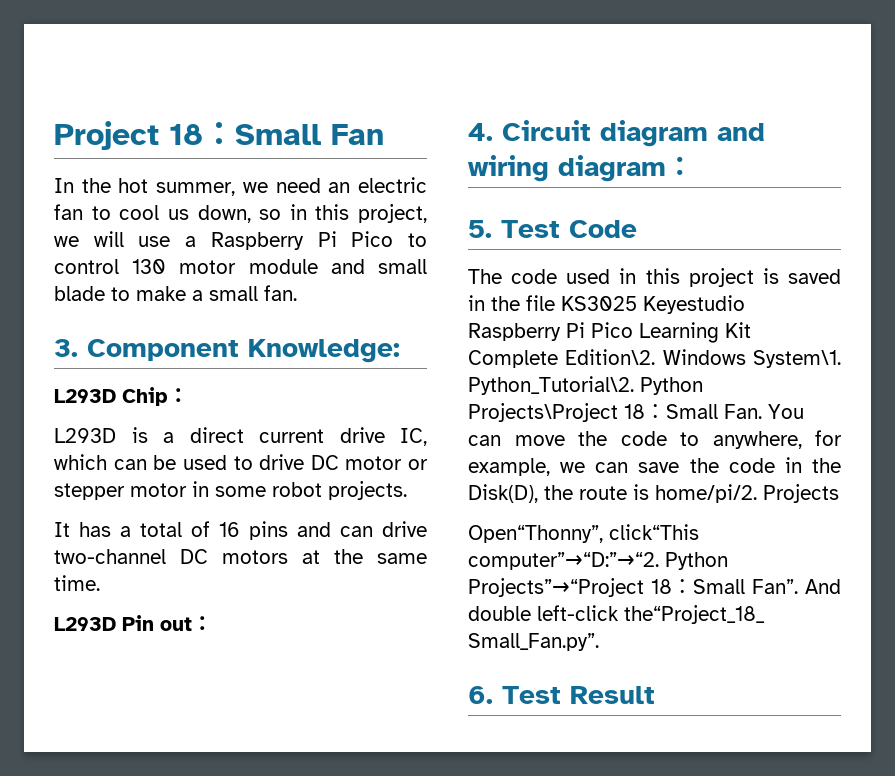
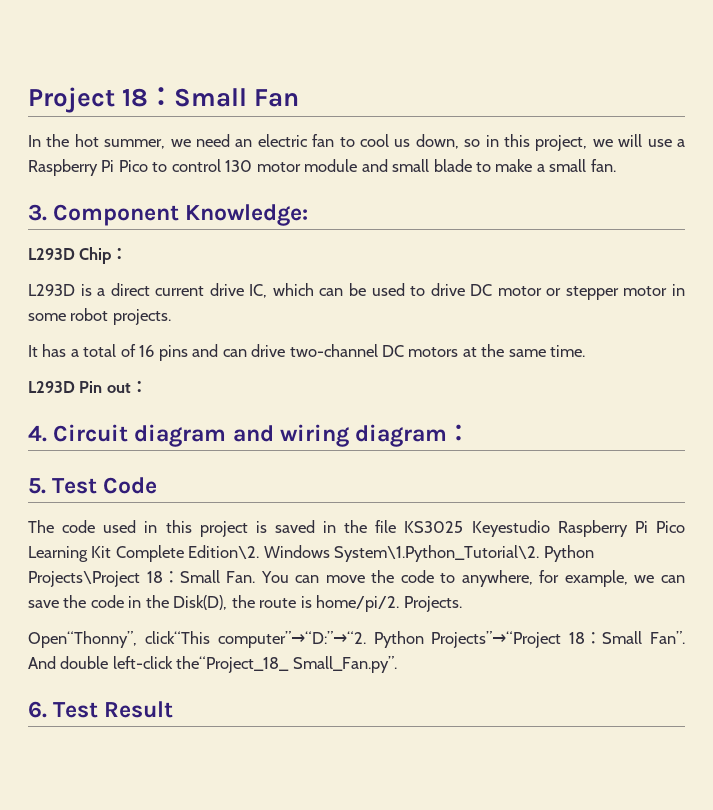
[753,350,841,368] [468,376,634,395] System\1. Python_Tutorial\2. -> [334,545,540,562] System\1.Python_Tutorial\2.
[763,484,839,503] Projects -> [403,596,462,612] Projects.

